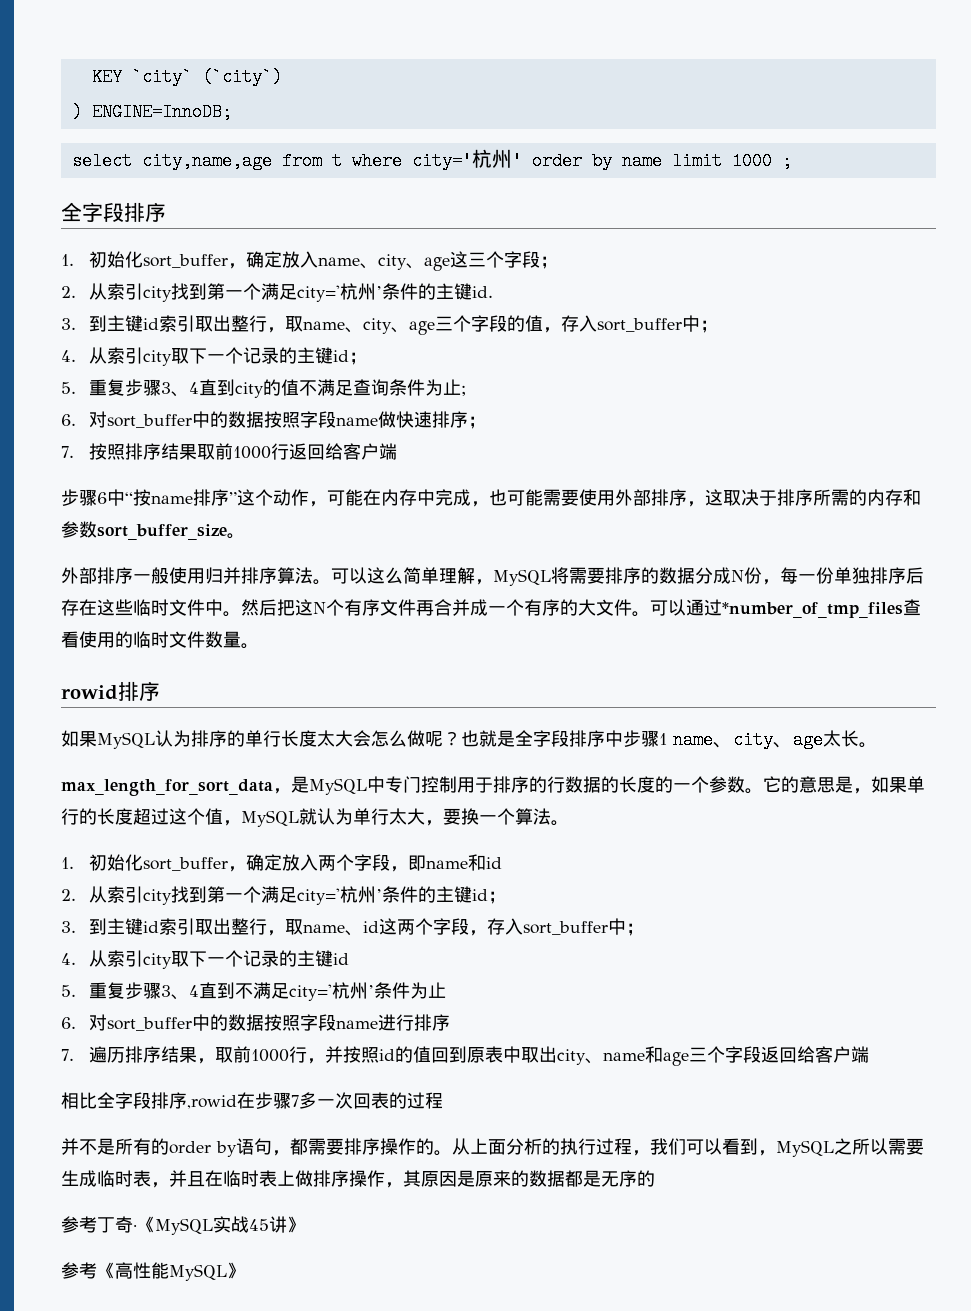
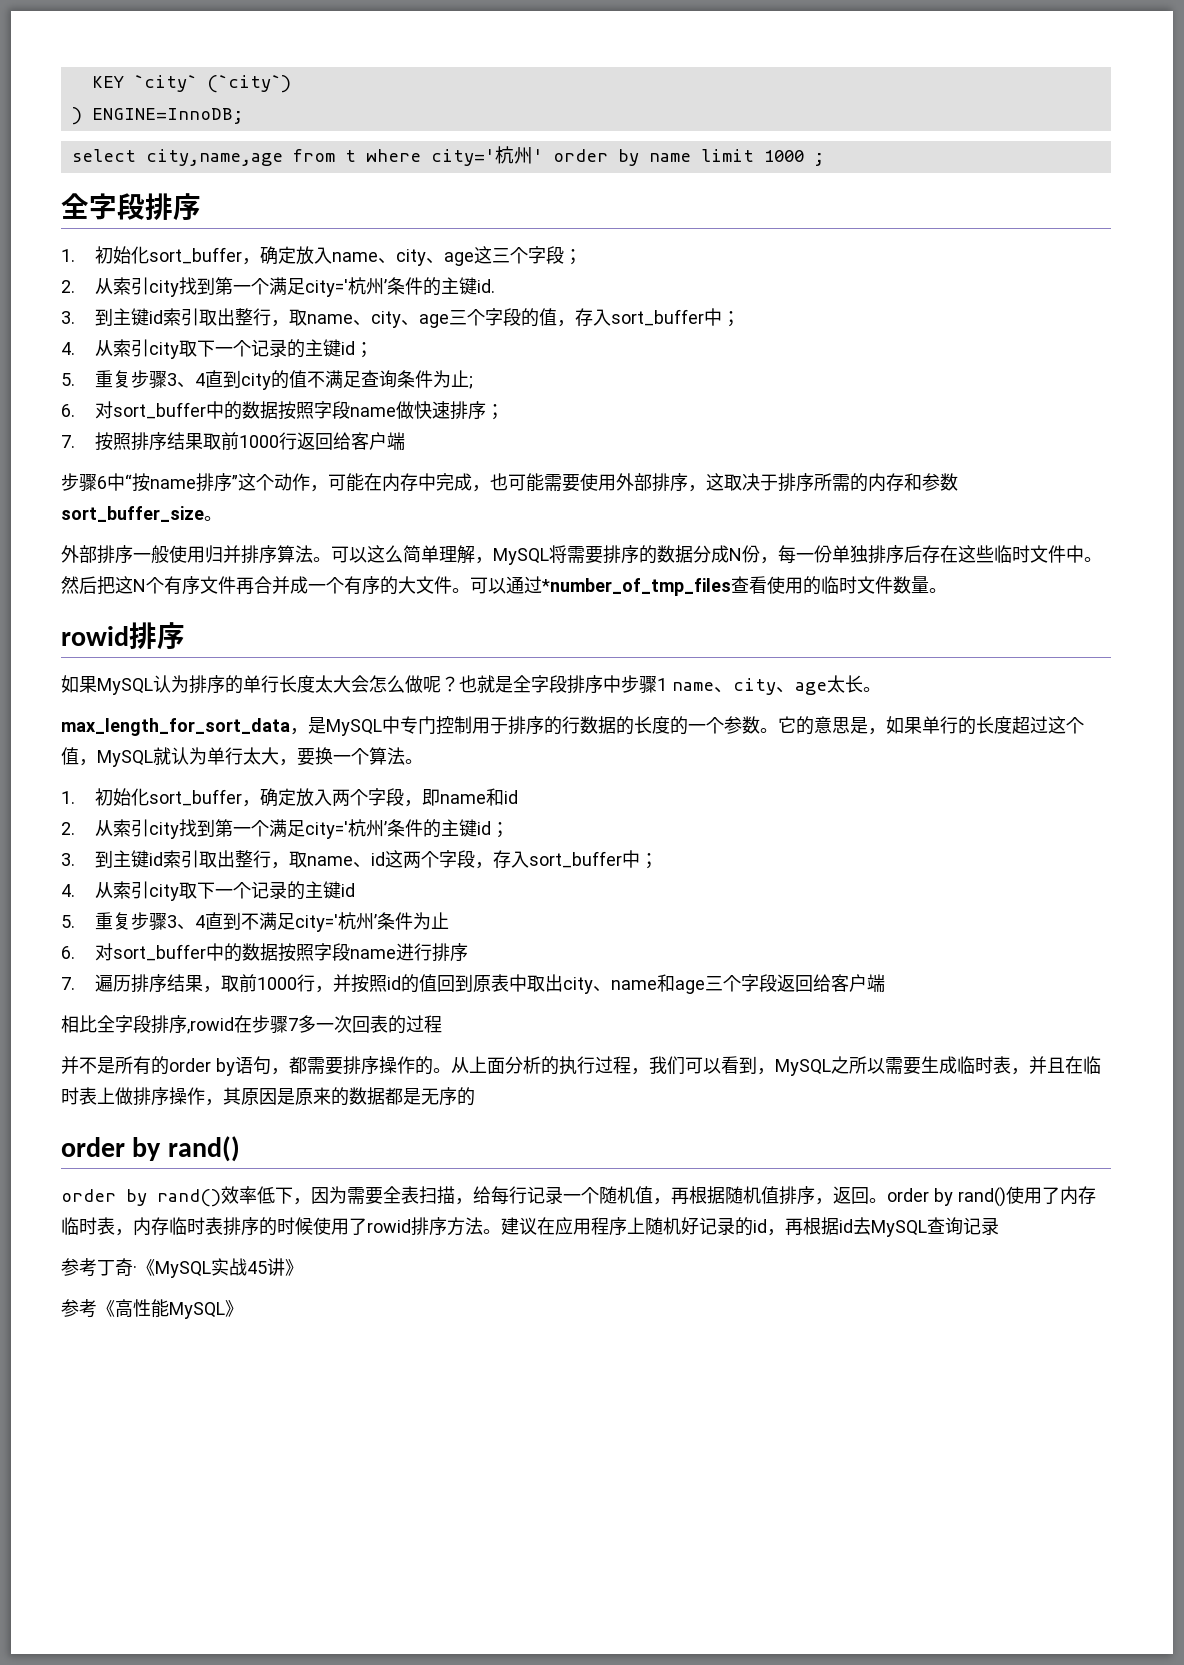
(655, 1178) none -> [61,1136,240,1162] [61,1186,1096,1207] [61,1217,999,1237] // order by rand() // order by rand()效率低下，因为需要全表扫描，给每行记录一个随机值，再根据随机值排序，返回。order by rand()使用了内存临时表，内存临时表排序的时候使用了rowid排序方法。建议在应用程序上随机好记录的id，再根据id去MySQL查询记录

